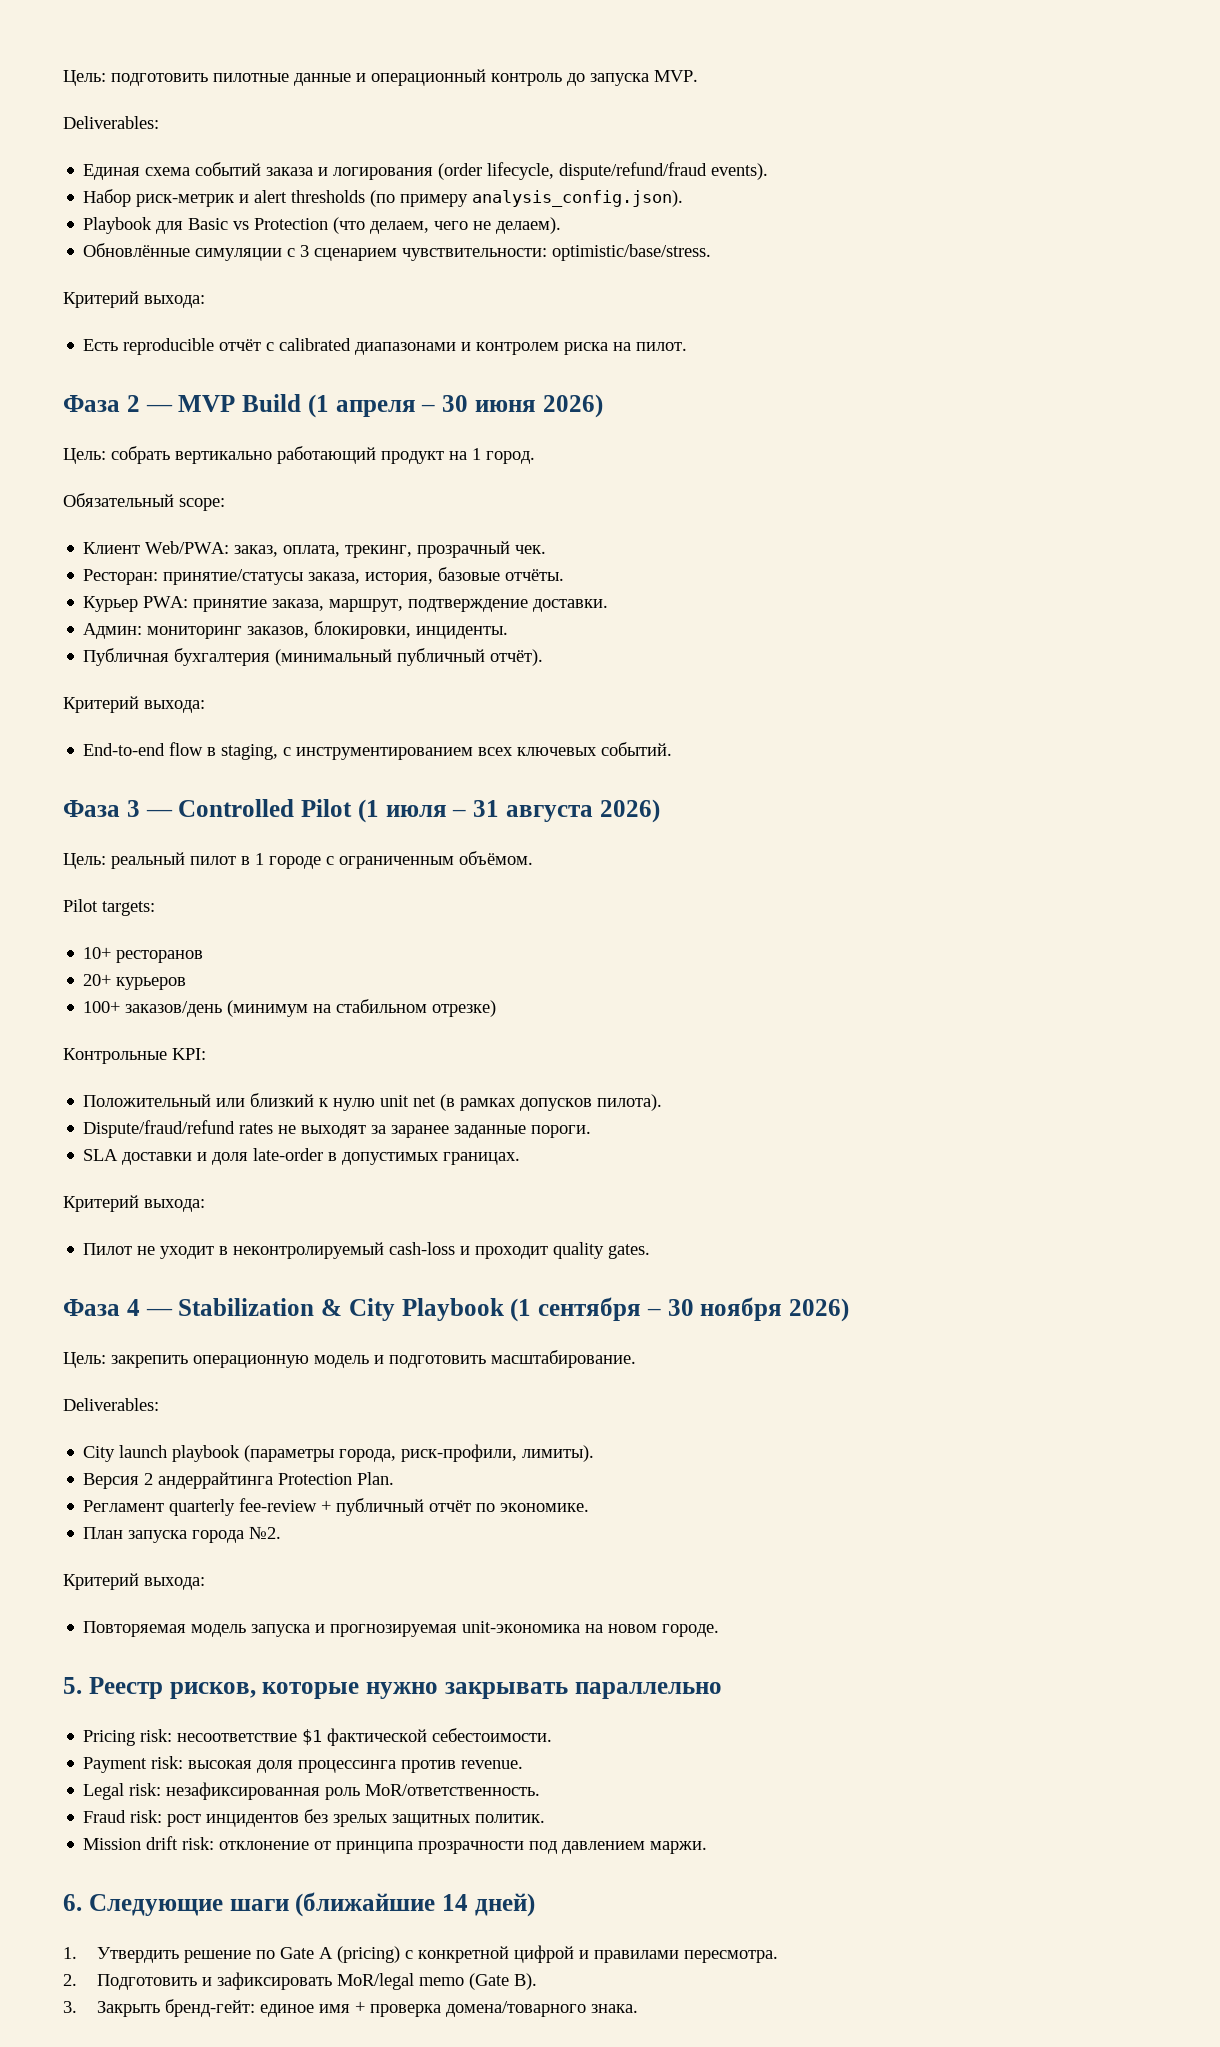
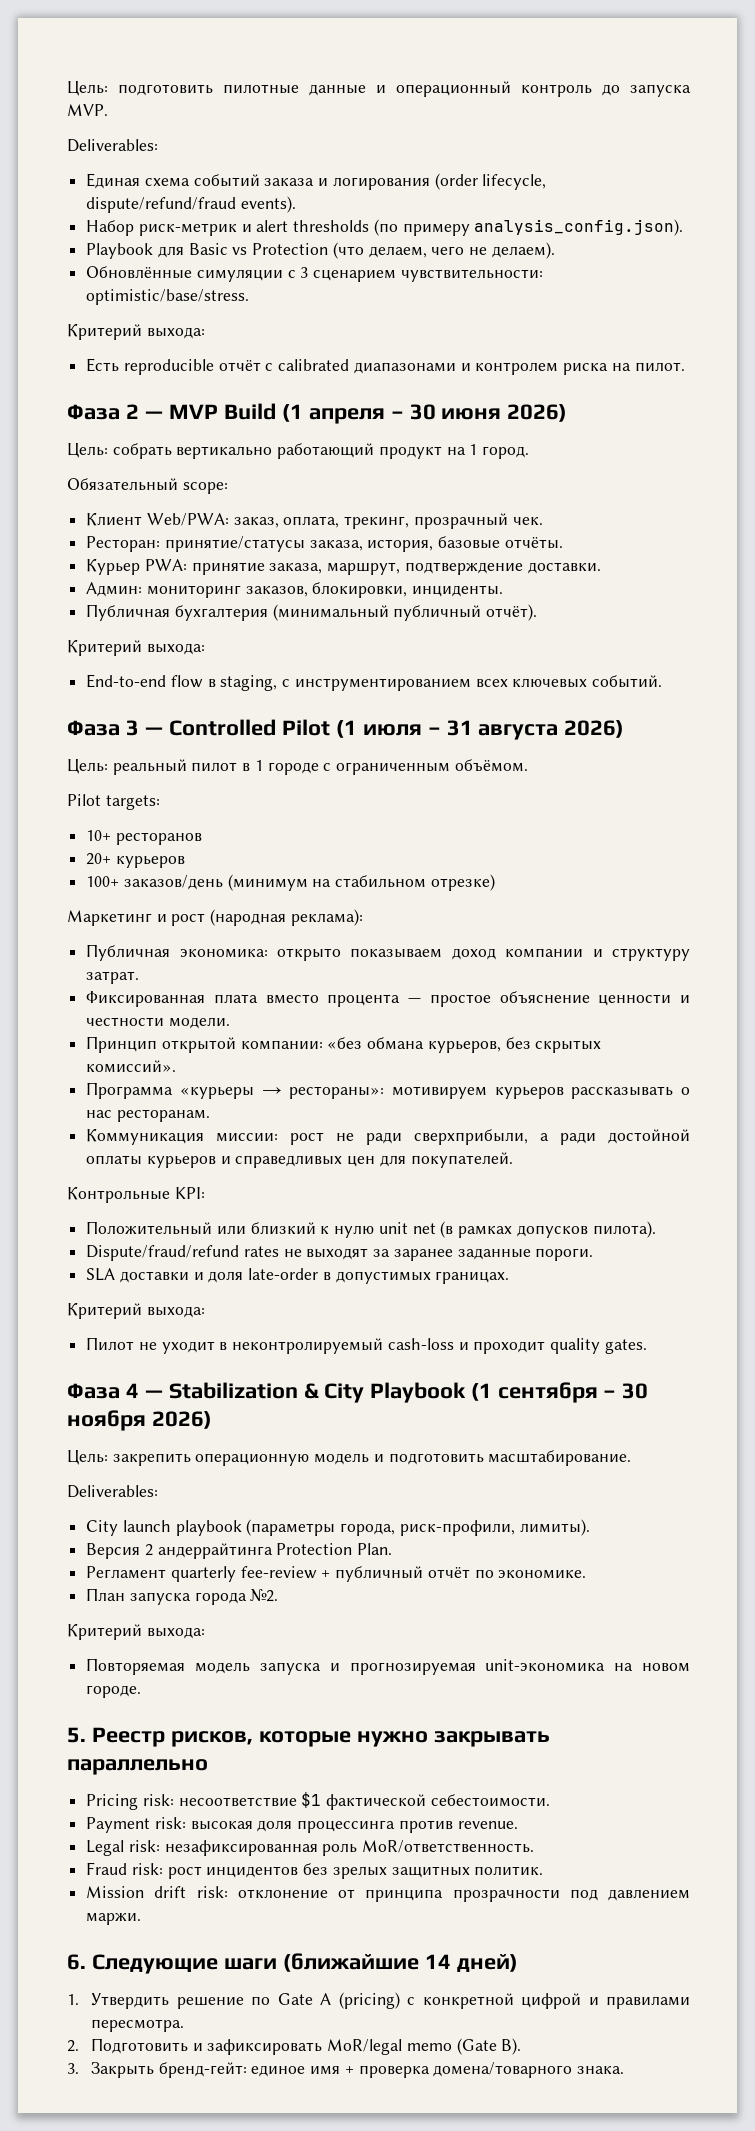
(497, 1008) none -> [67,909,363,926] [86,944,690,961] [86,971,140,984] [86,991,690,1007] [86,1017,230,1029] [86,1036,602,1053] [86,1060,177,1073] [86,1082,691,1099] [86,1109,210,1122] [86,1129,690,1145] [86,1152,513,1168] // Маркетинг и рост (народная реклама): // Публичная экономика: открыто показываем доход компании и структуру затрат. // Фиксированная плата вместо процента — простое объяснение ценности и честности модели. // Принцип открытой компании: «без обмана курьеров, без скрытых комиссий». // Программа «курьеры → рестораны»: мотивируем курьеров рассказывать о нас ресторанам. // Коммуникация миссии: рост не ради сверхприбыли, а ради достойной оплаты курьеров и справедливых цен для покупателей.

